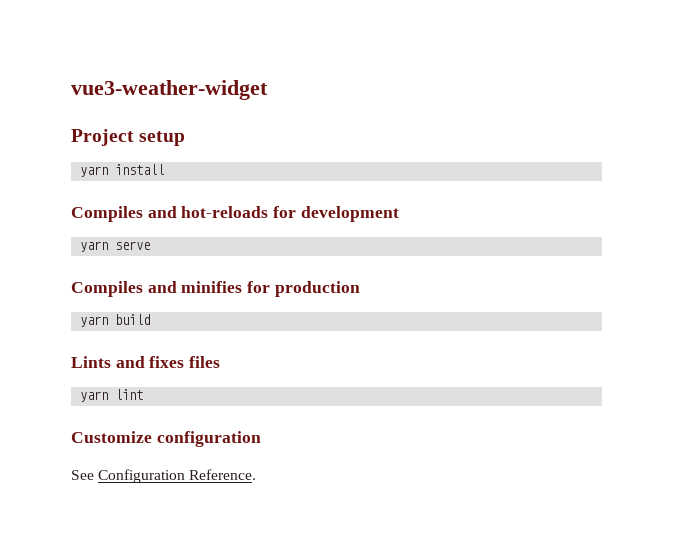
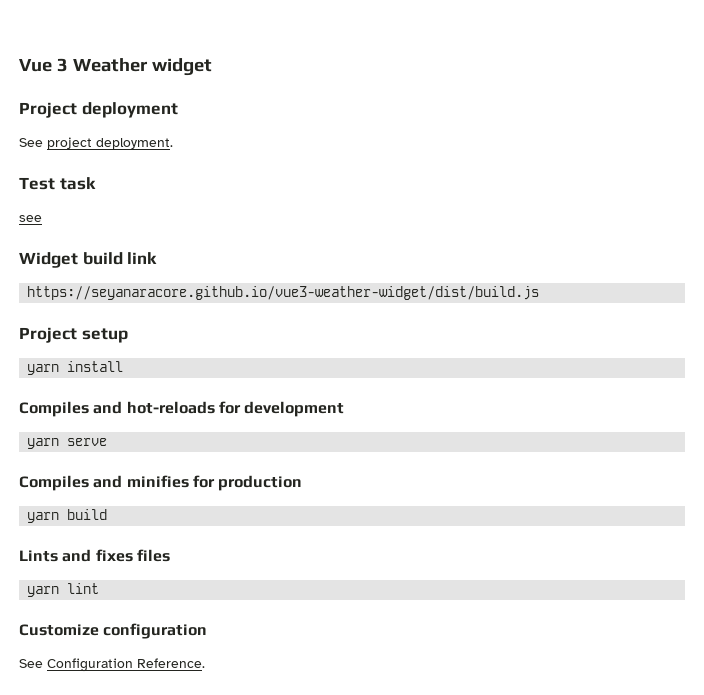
[71,80,268,100] vue3-weather-widget -> [19,58,212,76] [19,102,178,118] [19,137,173,149] [19,177,96,190] [19,215,42,222] [19,252,158,268] [27,286,540,300] Vue 3 Weather widget // Project deployment // See project deployment. // Test task // see // Widget build link // https://seyanaracore.github.io/vue3-weather-widget/dist/build.js

